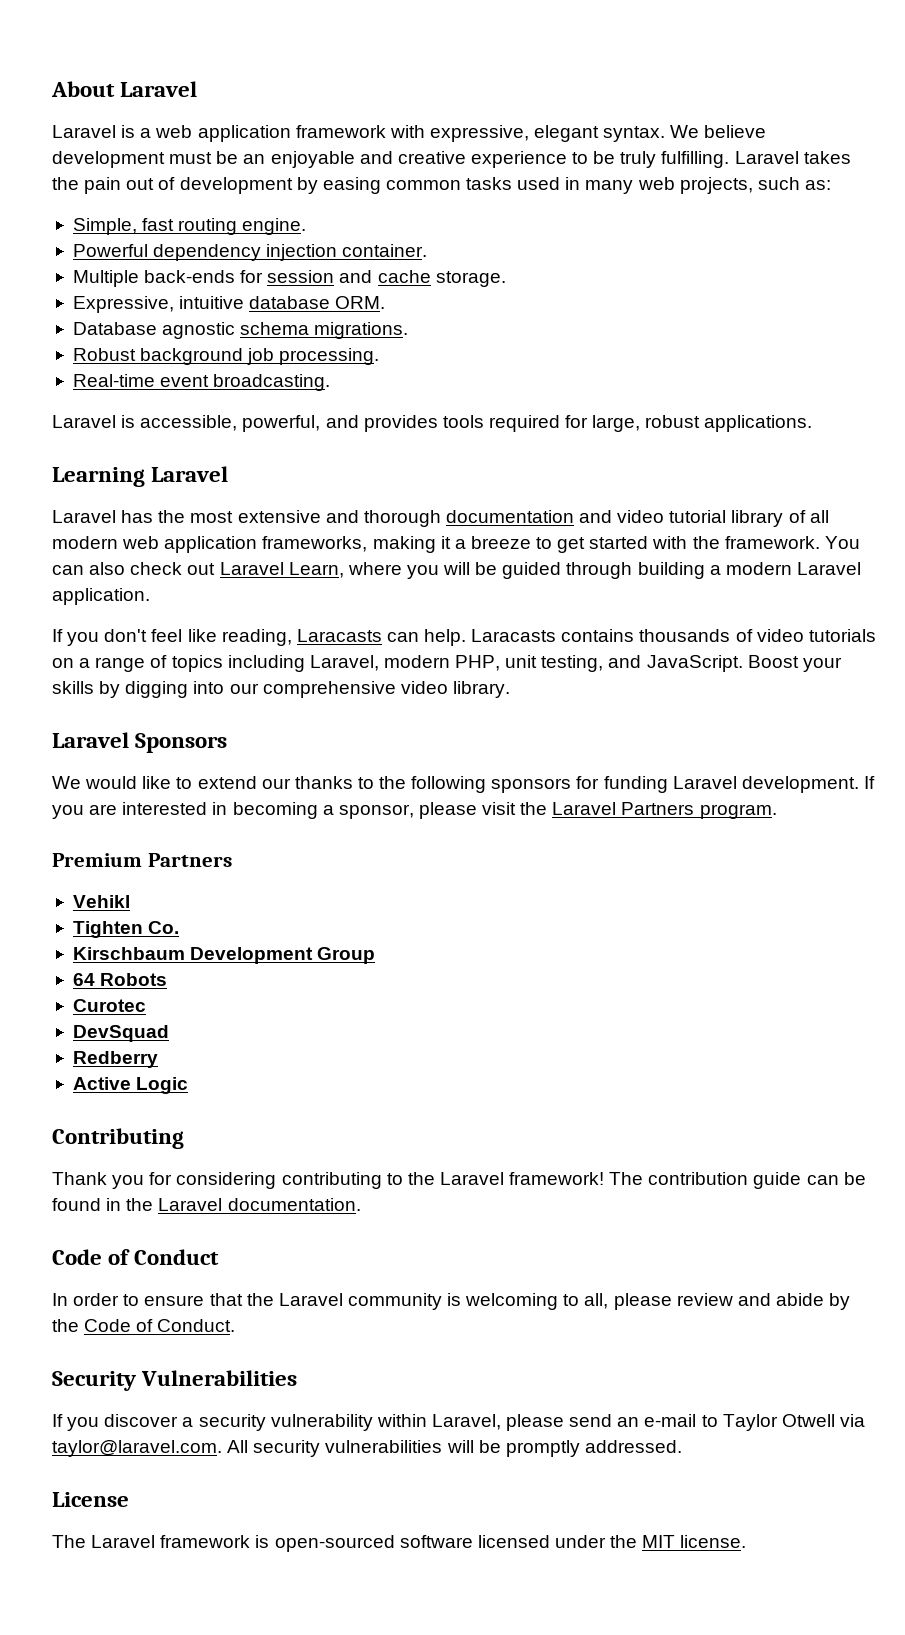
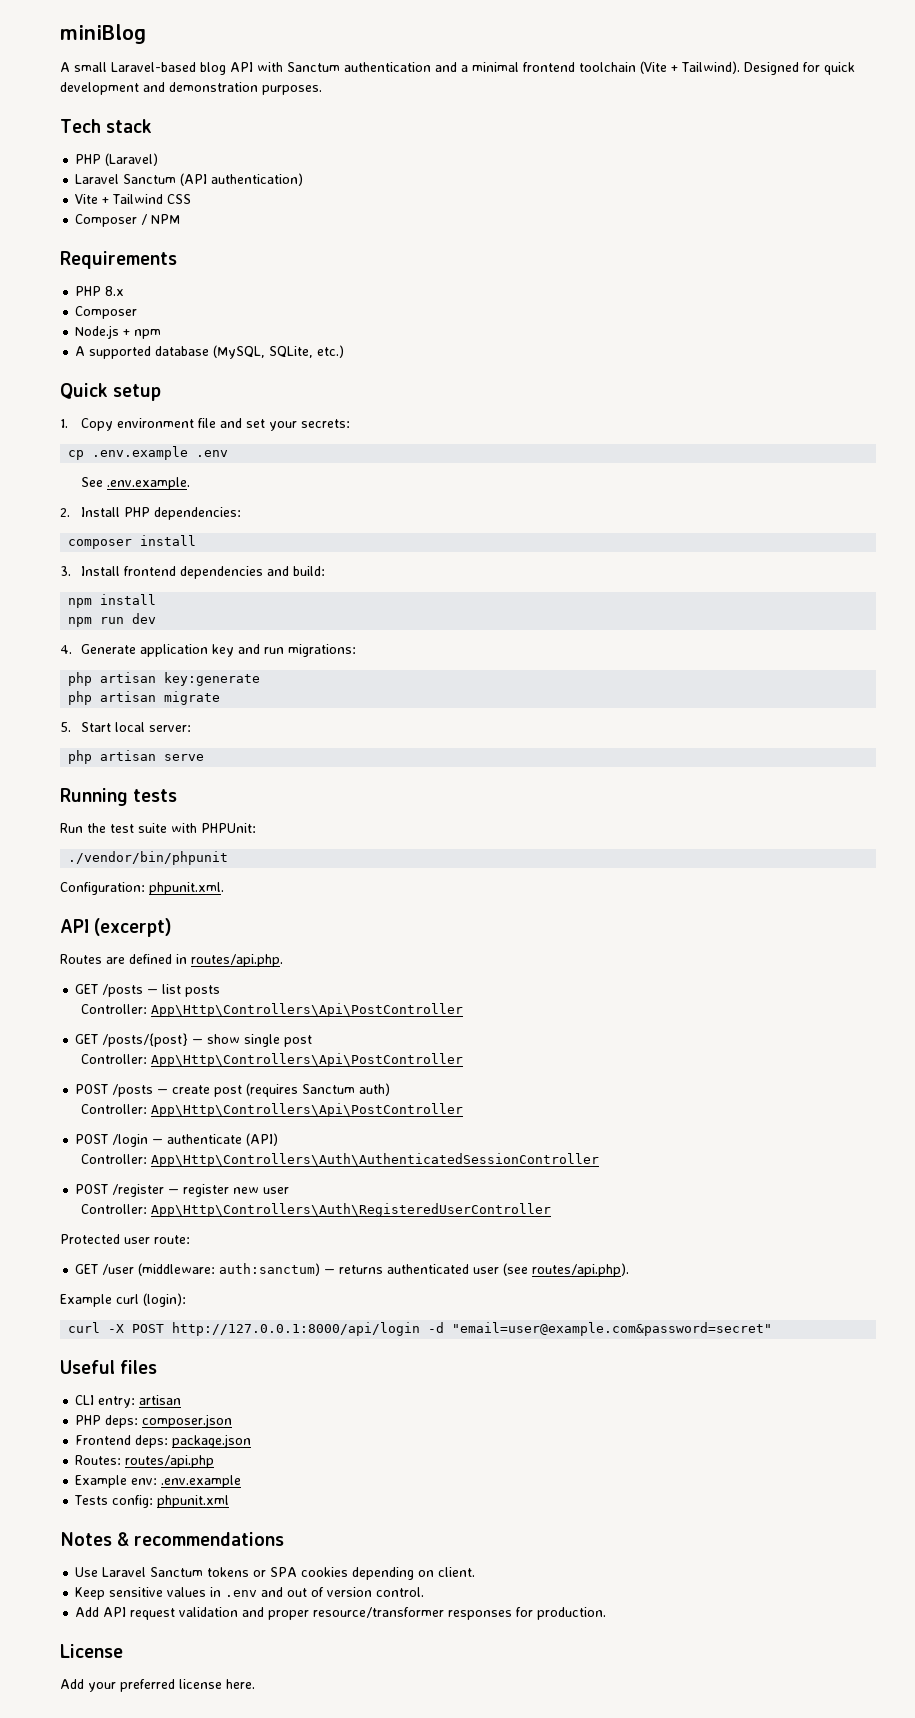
[51,81,198,97] [52,125,767,142] [52,151,851,168] [52,177,831,194] [72,218,307,235] [72,244,428,261] [72,270,506,287] [72,296,386,313] [72,322,409,339] [72,348,380,365] [72,374,331,391] [52,415,813,432] [52,466,229,487] [52,510,829,527] [52,536,860,553] [52,562,861,579] [52,588,150,605] [52,629,876,646] [52,655,842,672] [52,681,510,698] [52,732,228,753] [52,776,875,793] [52,802,777,819] [52,853,232,867] [72,895,130,908] [72,921,180,938] [72,947,376,964] [72,973,168,986] [72,999,146,1012] [72,1025,169,1042] [72,1051,158,1068] [72,1077,189,1094] [52,1128,184,1149] [52,1172,866,1189] [52,1198,361,1211] [52,1249,220,1265] [52,1293,851,1310] [52,1319,236,1332] [52,1370,298,1391] [52,1414,865,1431] [52,1440,682,1457] [52,1492,129,1507] [52,1535,747,1552] About Laravel // Laravel is a web application framework with expressive, elegant syntax. We believe development must be an enjoyable and creative experience to be truly fulfilling. Laravel takes the pain out of development by easing common tasks used in many web projects, such as: // Simple, fast routing engine. // Powerful dependency injection container. // Multiple back-ends for session and cache storage. // Expressive, intuitive database ORM. // Database agnostic schema migrations. // Robust background job processing. // Real-time event broadcasting. // Laravel is accessible, powerful, and provides tools required for large, robust applications. // Learning Laravel // Laravel has the most extensive and thorough documentation and video tutorial library of all modern web application frameworks, making it a breeze to get started with the framework. You can also check out Laravel Learn, where you will be guided through building a modern Laravel application. // If you don't feel like reading, Laracasts can help. Laracasts contains thousands of video tutorials on a range of topics including Laravel, modern PHP, unit testing, and JavaScript. Boost your skills by digging into our comprehensive video library. // Laravel Sponsors // We would like to extend our thanks to the following sponsors for funding Laravel development. If you are interested in becoming a sponsor, please visit the Laravel Partners program. // Premium Partners // Vehikl // Tighten Co. // Kirschbaum Development Group // 64 Robots // Curotec // DevSquad // Redberry // Active Logic // Contributing // Thank you for considering contributing to the Laravel framework! The contribution guide can be found in the Laravel documentation. // Code of Conduct // In order to ensure that the Laravel community is welcoming to all, please review and abide by the Code of Conduct. // Security Vulnerabilities // If you discover a security vulnerability within Laravel, please send an e-mail to Taylor Otwell via taylor@laravel.com. All security vulnerabilities will be promptly addressed. // License // The Laravel framework is open-sourced software licensed under the MIT license. -> [60,24,146,44] [60,61,855,75] [60,82,322,95] [60,119,153,133] [75,153,159,166] [75,173,304,186] [75,194,192,204] [75,214,181,227] [60,251,177,269] [75,286,125,296] [75,306,138,319] [75,325,162,339] [75,345,345,359] [60,383,162,401] [60,418,351,431] [68,446,229,460] [81,477,191,490] [60,507,242,520] [68,535,197,549] [60,566,326,579] [68,594,157,608] [68,613,157,627] [60,644,357,657] [68,672,261,686] [68,691,221,705] [60,722,192,732] [68,750,205,764] [60,788,178,806] [60,823,256,833] [68,851,229,865] [60,882,224,895] [60,918,173,937] [60,954,283,967] [75,984,221,997] [81,1003,464,1017] [75,1033,313,1047] [81,1053,464,1067] [75,1083,391,1097] [81,1103,464,1117] [75,1133,279,1147] [81,1153,600,1167] [75,1184,290,1197] [81,1203,552,1217] [60,1234,190,1244] [75,1263,630,1277] [60,1293,186,1307] [68,1322,773,1336] [60,1360,158,1374] [75,1395,182,1408] [75,1414,233,1428] [75,1434,252,1448] [75,1455,215,1468] [75,1475,242,1488] [74,1495,230,1508] [60,1532,285,1546] [75,1567,476,1580] [75,1587,425,1600] [75,1607,607,1620] [60,1644,123,1658] [60,1679,255,1692] miniBlog // A small Laravel-based blog API with Sanctum authentication and a minimal frontend toolchain (Vite + Tailwind). Designed for quick development and demonstration purposes. // Tech stack // PHP (Laravel) // Laravel Sanctum (API authentication) // Vite + Tailwind CSS // Composer / NPM // Requirements // PHP 8.x // Composer // Node.js + npm // A supported database (MySQL, SQLite, etc.) // Quick setup // 1. Copy environment file and set your secrets: // cp .env.example .env // See .env.example. // 2. Install PHP dependencies: // composer install // 3. Install frontend dependencies and build: // npm install // npm run dev // 4. Generate application key and run migrations: // php artisan key:generate // php artisan migrate // 5. Start local server: // php artisan serve // Running tests // Run the test suite with PHPUnit: // ./vendor/bin/phpunit // Configuration: phpunit.xml. // API (excerpt) // Routes are defined in routes/api.php. // GET /posts — list posts // Controller: App\Http\Controllers\Api\PostController // GET /posts/{post} — show single post // Controller: App\Http\Controllers\Api\PostController // POST /posts — create post (requires Sanctum auth) // Controller: App\Http\Controllers\Api\PostController // POST /login — authenticate (API) // Controller: App\Http\Controllers\Auth\AuthenticatedSessionController // POST /register — register new user // Controller: App\Http\Controllers\Auth\RegisteredUserController // Protected user route: // GET /user (middleware: auth:sanctum) — returns authenticated user (see routes/api.php). // Example curl (login): // curl -X POST http://127.0.0.1:8000/api/login -d "email=user@example.com&password=secret" // Useful files // CLI entry: artisan // PHP deps: composer.json // Frontend deps: package.json // Routes: routes/api.php // Example env: .env.example // Tests config: phpunit.xml // Notes & recommendations // Use Laravel Sanctum tokens or SPA cookies depending on client. // Keep sensitive values in .env and out of version control. // Add API request validation and proper resource/transformer responses for production. // License // Add your preferred license here.

